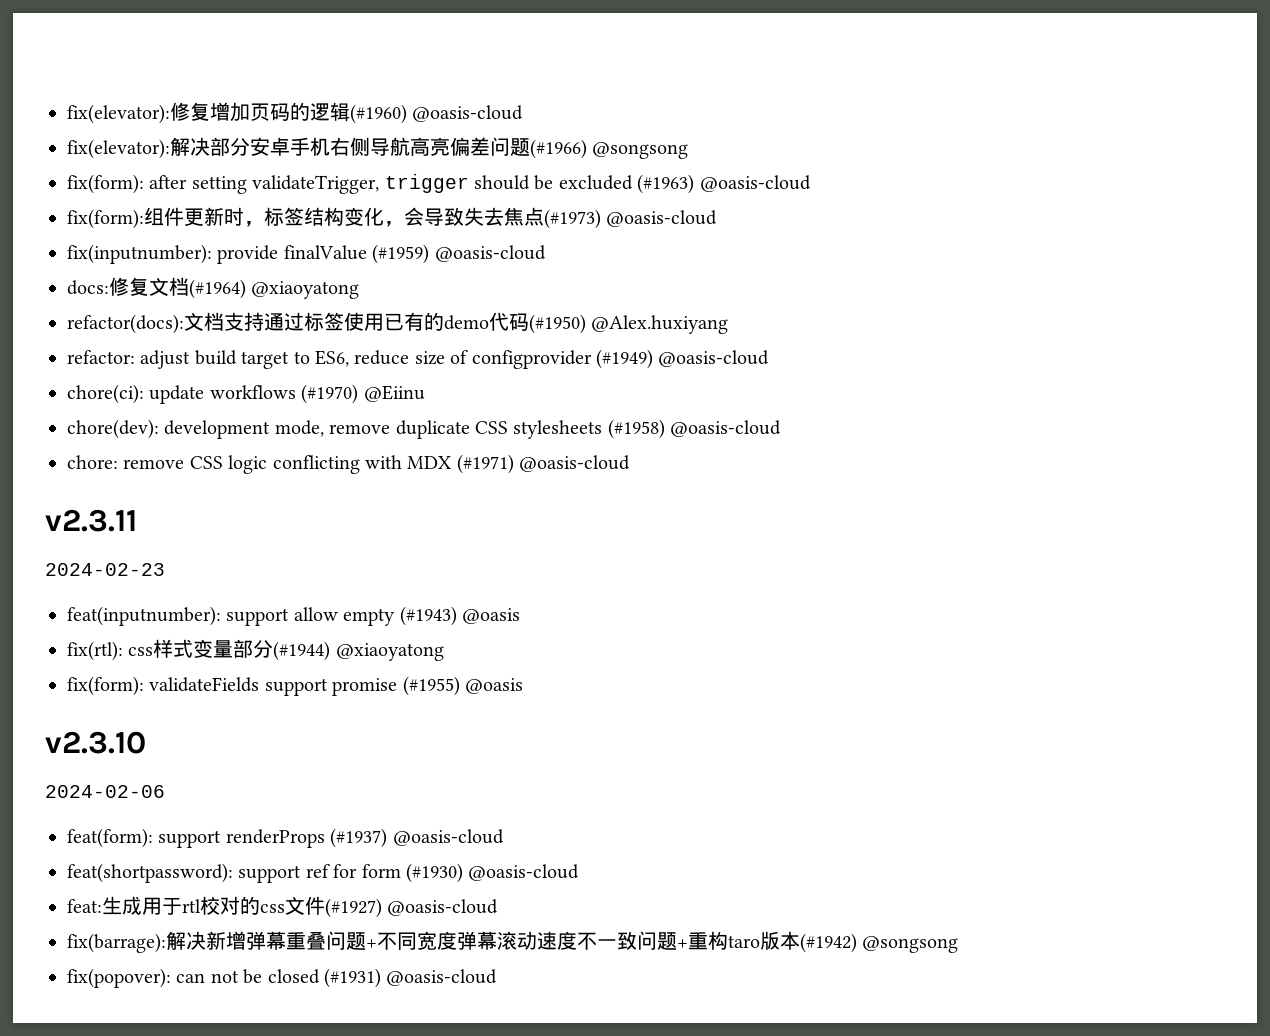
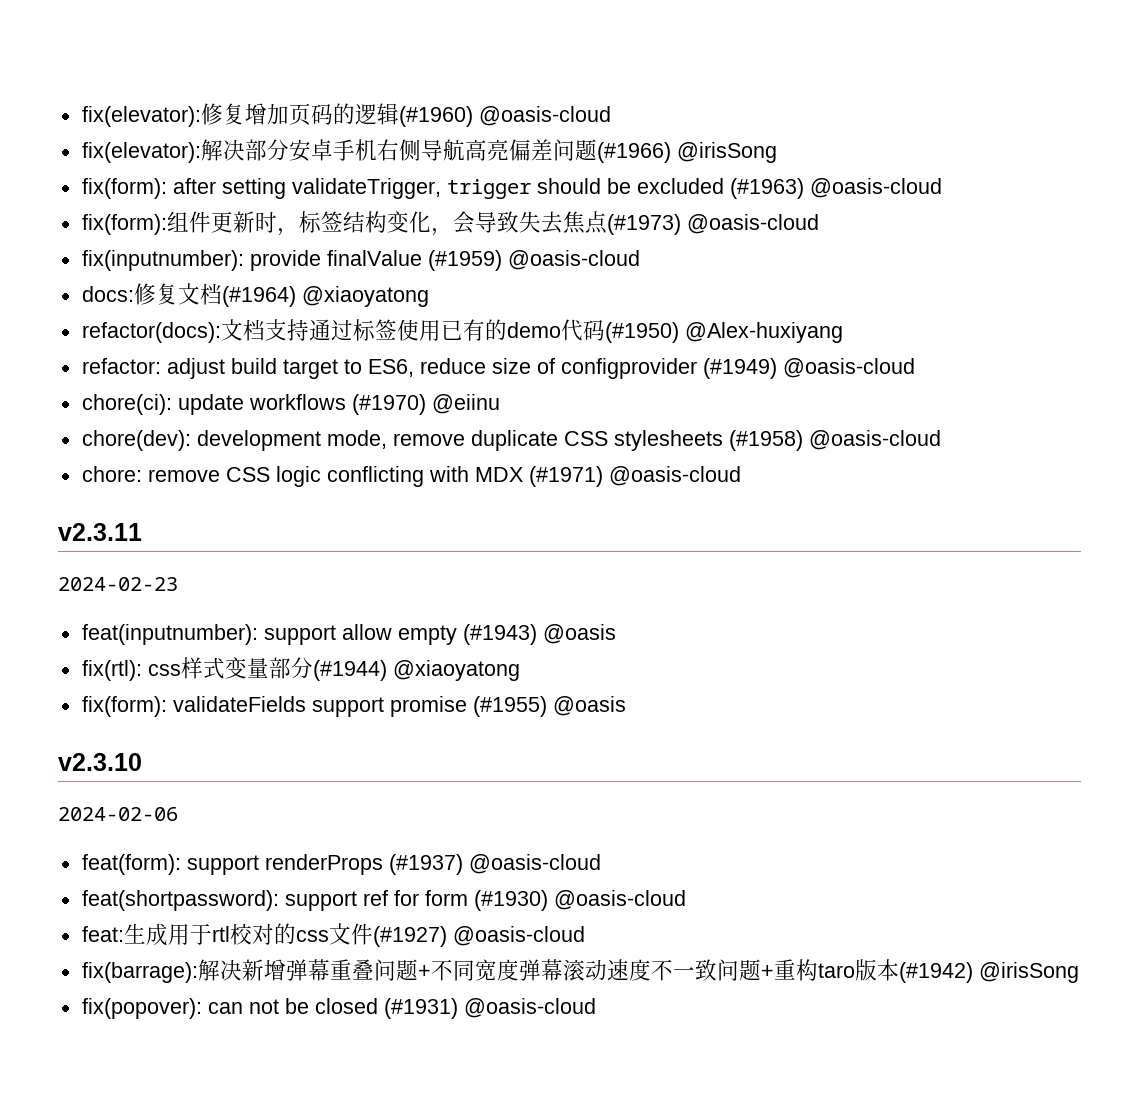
[592,142,689,159] @songsong -> [676,142,777,163] @irisSong
[591,315,729,334] @Alex.huxiyang -> [684,322,843,343] @Alex-huxiyang
[363,385,425,402] @Eiinu -> [431,394,500,414] @eiinu
[862,936,959,953] @songsong -> [978,962,1079,983] @irisSong

